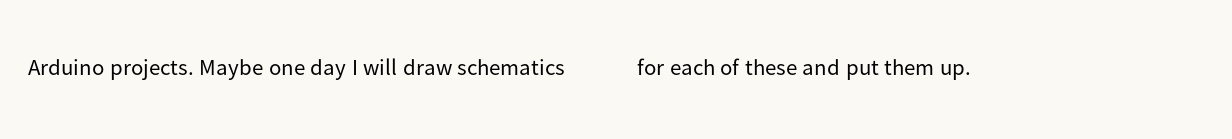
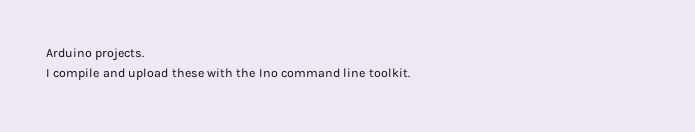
[199,58,971,80] Maybe one day I will draw schematics for each of these and put them up. -> [46,68,410,80] // I compile and upload these with the Ino command line toolkit.

